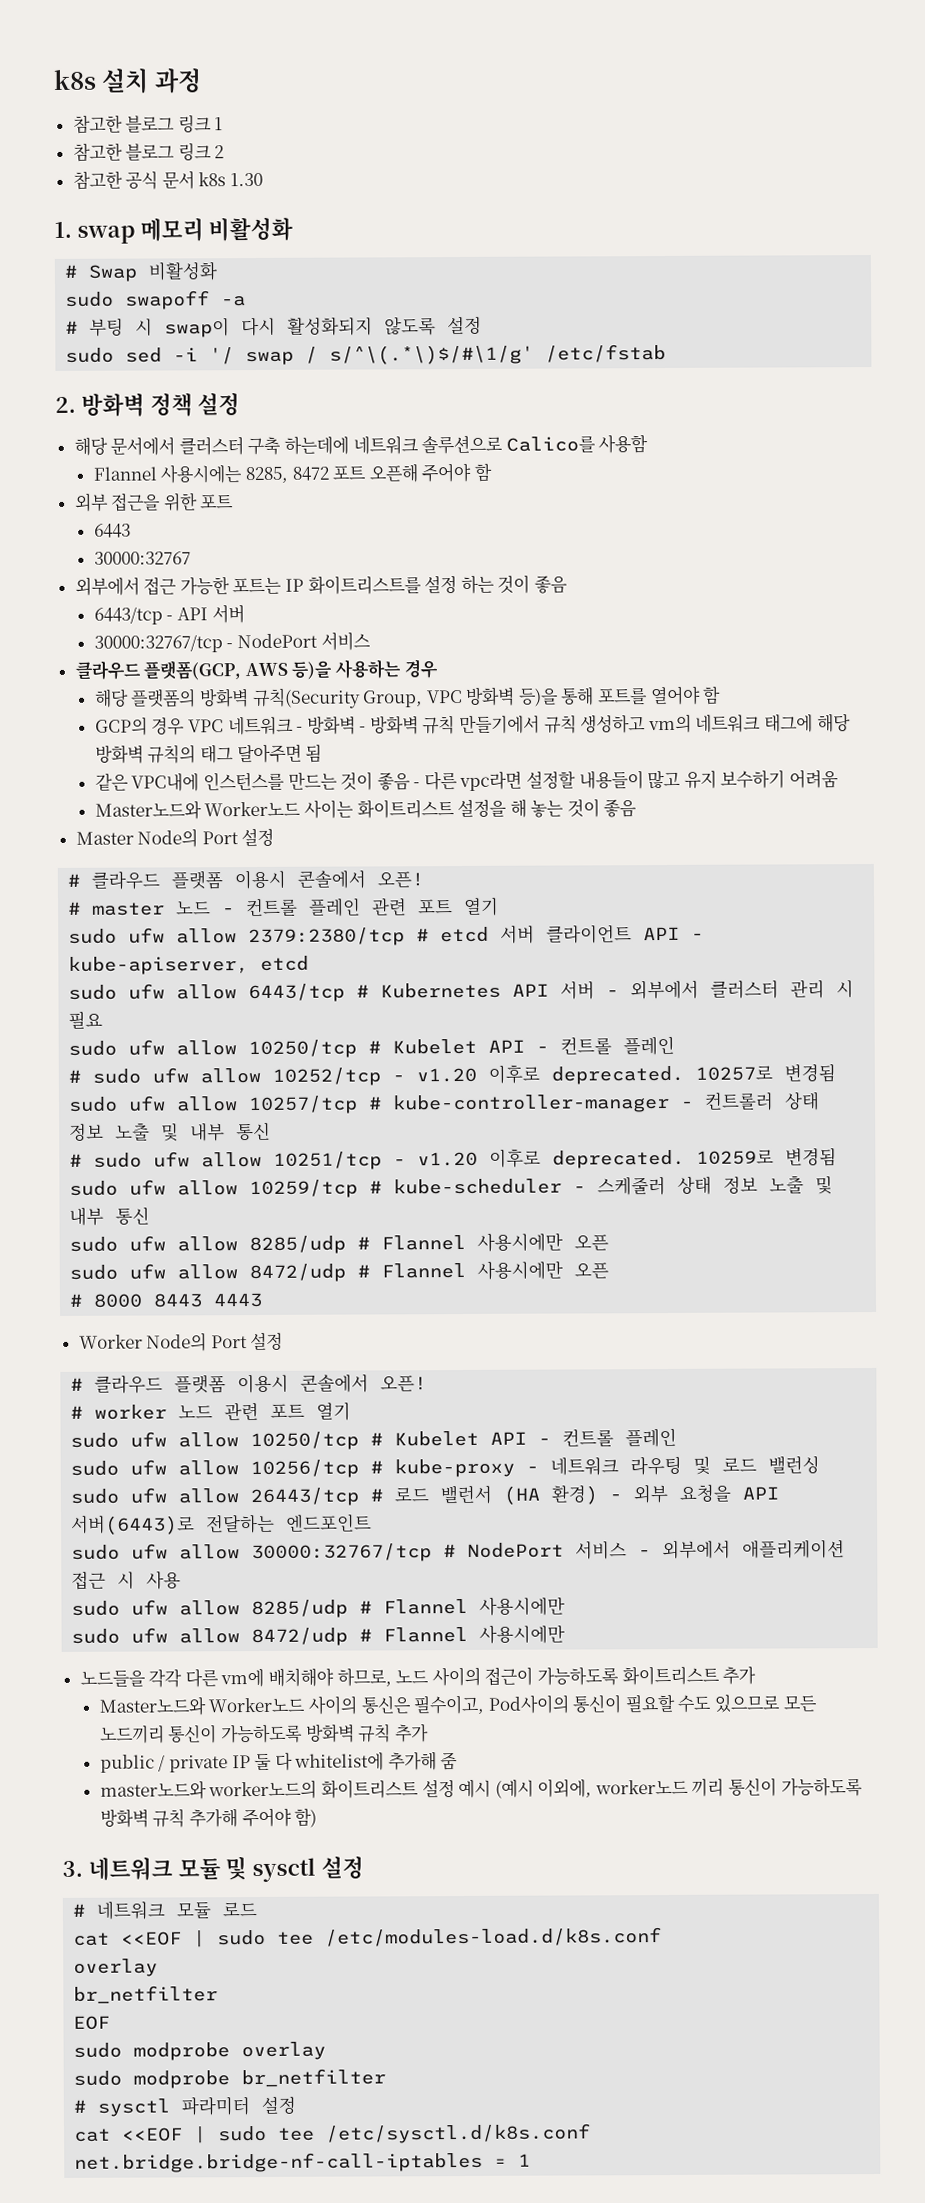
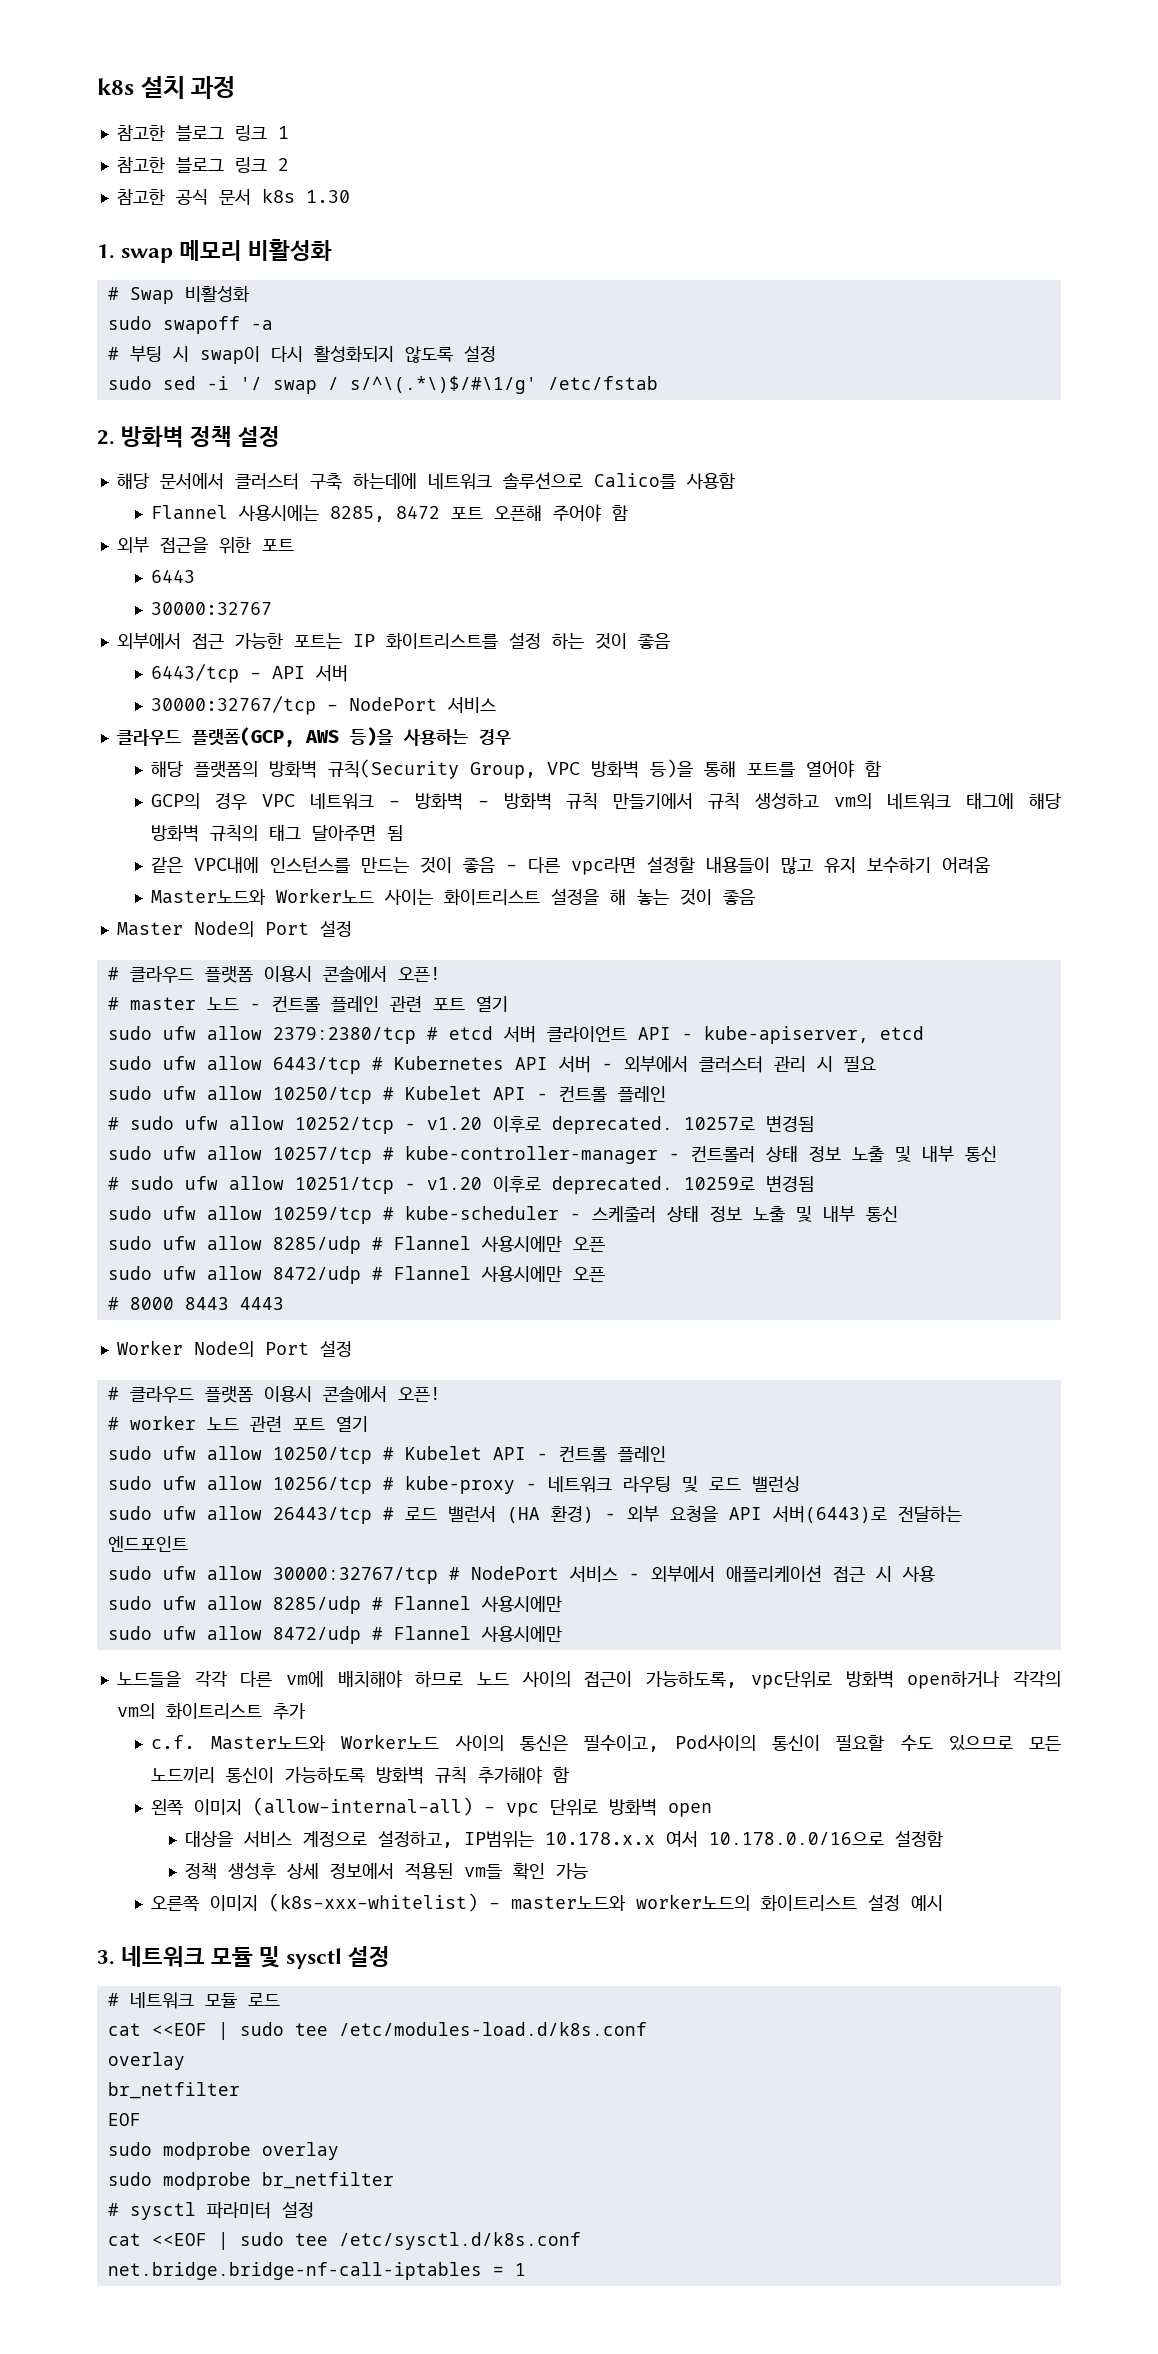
[336,1668,392,1687] 하므로, -> [415,1671,464,1687] 하므로
[537,1667,620,1686] 가능하도록 -> [646,1670,1061,1689] [116,1703,155,1719] 가능하도록, vpc단위로 방화벽 open하거나 각각의 vm의
(757, 1675) none -> [151,1735,196,1749] c.f.
[394,1724,429,1743] [99,1751,459,1773] 추가 // public / private IP 둘 다 whitelist에 추가해 줌 // -> [478,1766,570,1784] [151,1797,713,1817] [185,1830,944,1848] [185,1863,589,1880] [151,1893,501,1912] 추가해야 함 // 왼쪽 이미지 (allow-internal-all) - vpc 단위로 방화벽 open // 대상을 서비스 계정으로 설정하고, IP범위는 10.178.x.x 여서 10.178.0.0/16으로 설정함 // 정책 생성후 상세 정보에서 적용된 vm들 확인 가능 // 오른쪽 이미지 (k8s-xxx-whitelist) -
[494,1777,863,1799] [99,1807,318,1828] (예시 이외에, worker노드 끼리 통신이 가능하도록 방화벽 규칙 추가해 주어야 함) -> (944, 1903) none

